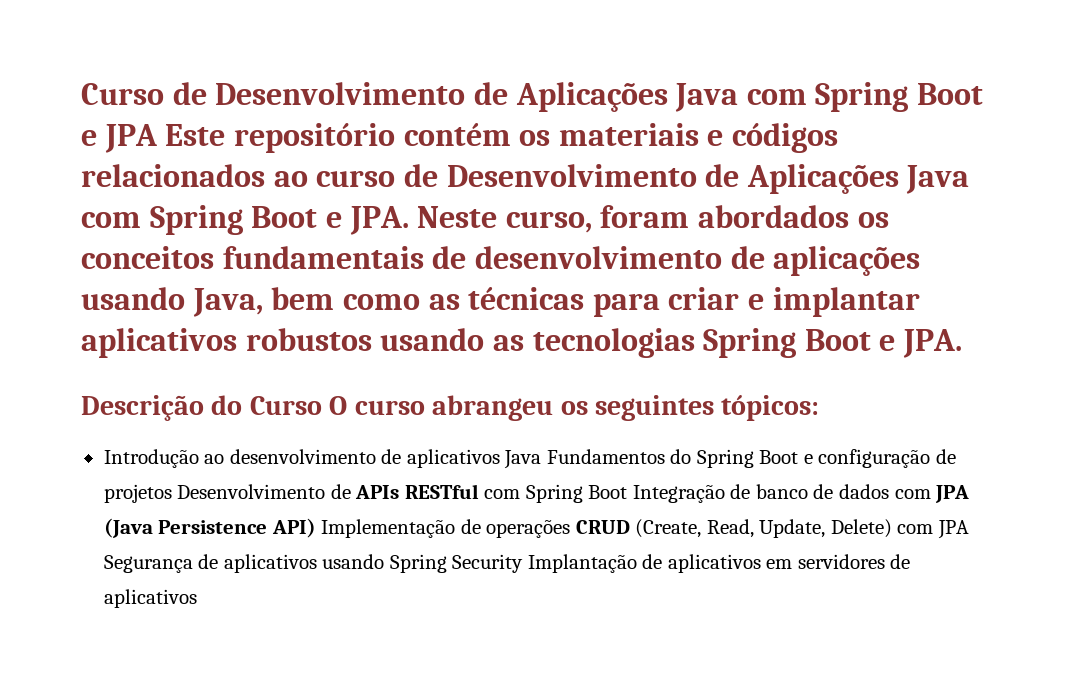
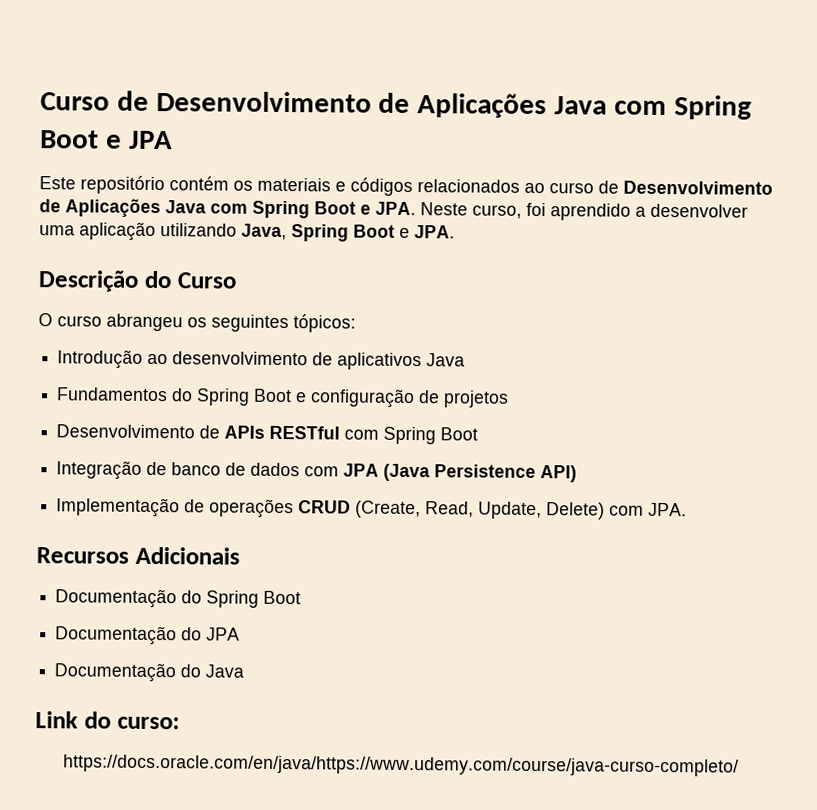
(157, 138) none -> (173, 140) //
[600,205,889,228] [81,246,921,276] [81,287,920,317] [81,328,695,358] foram abordados os conceitos fundamentais de desenvolvimento de aplicações usando Java, bem como as técnicas para criar e implantar aplicativos robustos usando as tecnologias -> [526,202,748,221] [39,221,287,242] foi aprendido a desenvolver uma aplicação utilizando Java,
(322, 405) none -> (237, 280) //
(542, 459) none -> (466, 360) //
(172, 493) none -> (510, 399) //
(628, 492) none -> (479, 434) //
(316, 528) none -> (578, 474) //
[937,520,969,539] [103,554,911,573] [103,589,197,608] JPA Segurança de aplicativos usando Spring Security Implantação de aplicativos em servidores de aplicativos -> [648,502,688,517] [36,546,240,565] [55,588,302,609] [55,625,241,646] [54,662,245,683] [35,711,180,730] [63,754,740,777] JPA. // Recursos Adicionais // Documentação do Spring Boot // Documentação do JPA // Documentação do Java // Link do curso: // https://docs.oracle.com/en/java/https://www.udemy.com/course/java-curso-completo/

